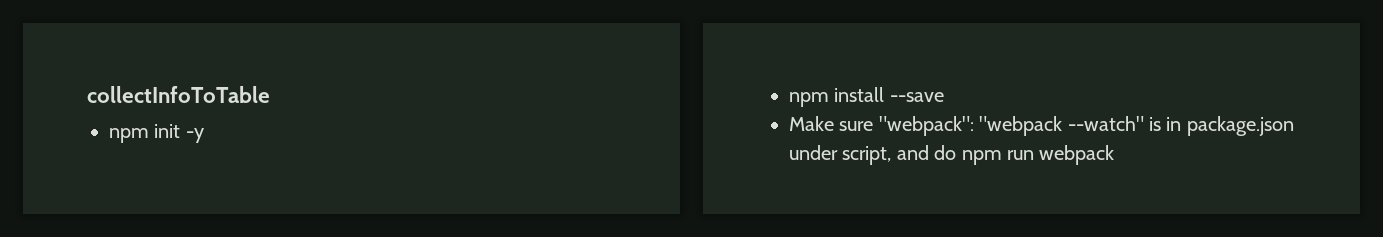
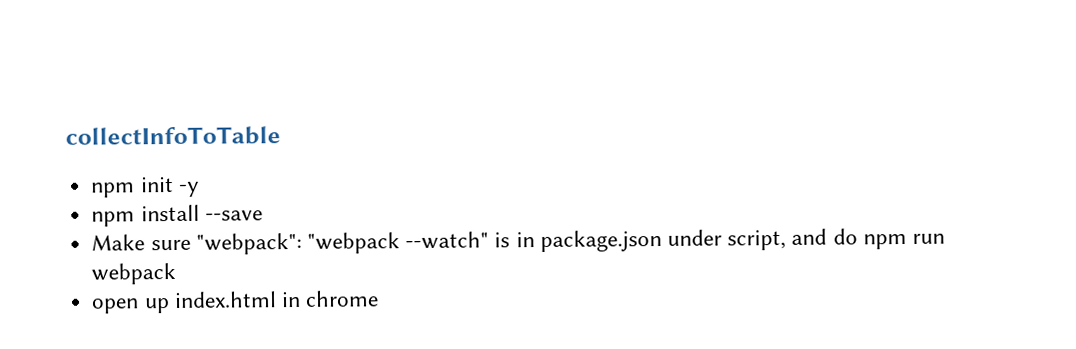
(1115, 155) none -> [92,290,380,314] // open up index.html in chrome

